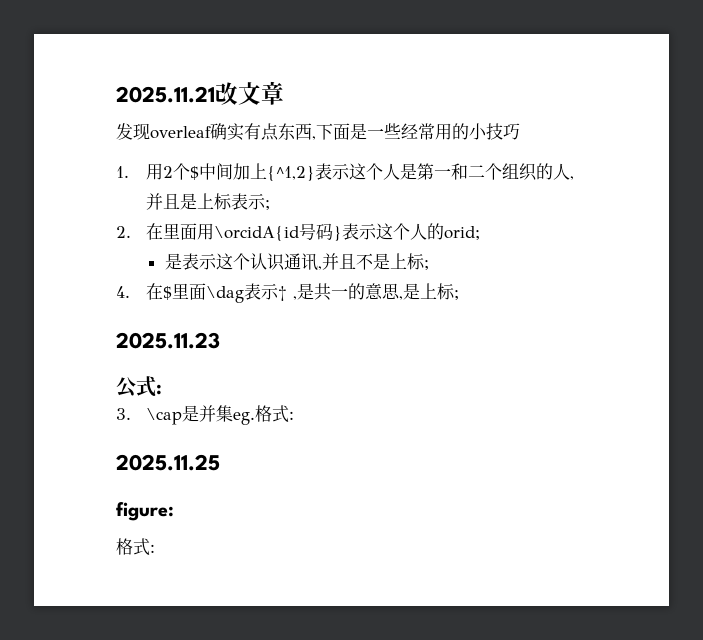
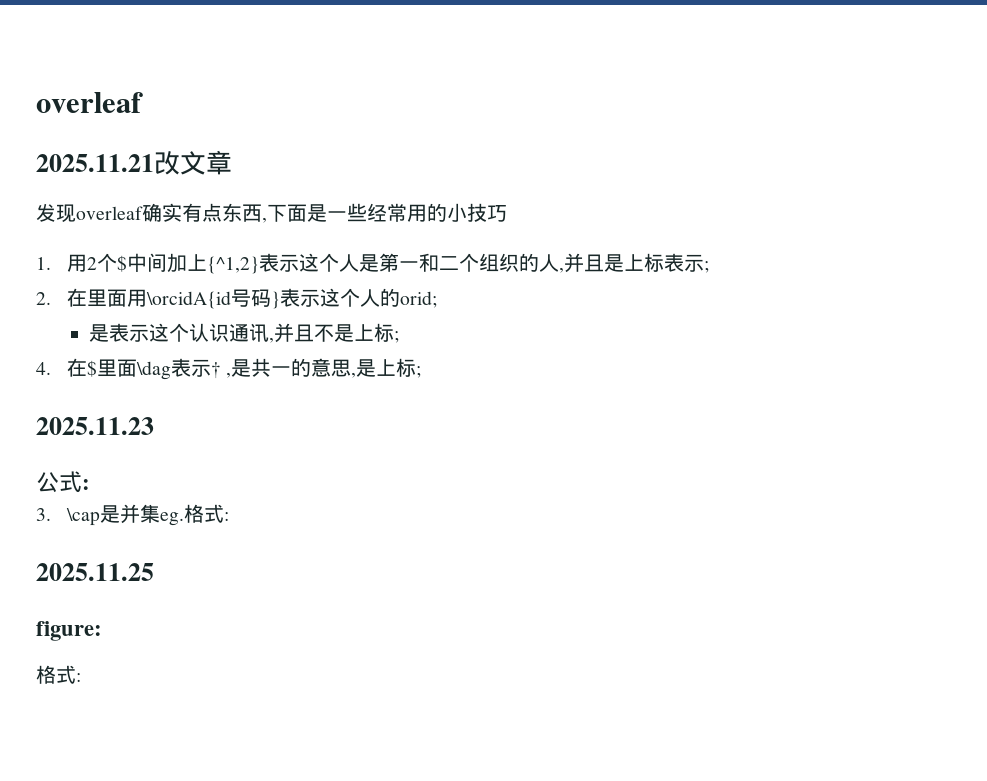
(116, 94) none -> [36,92,143,113] overleaf //

